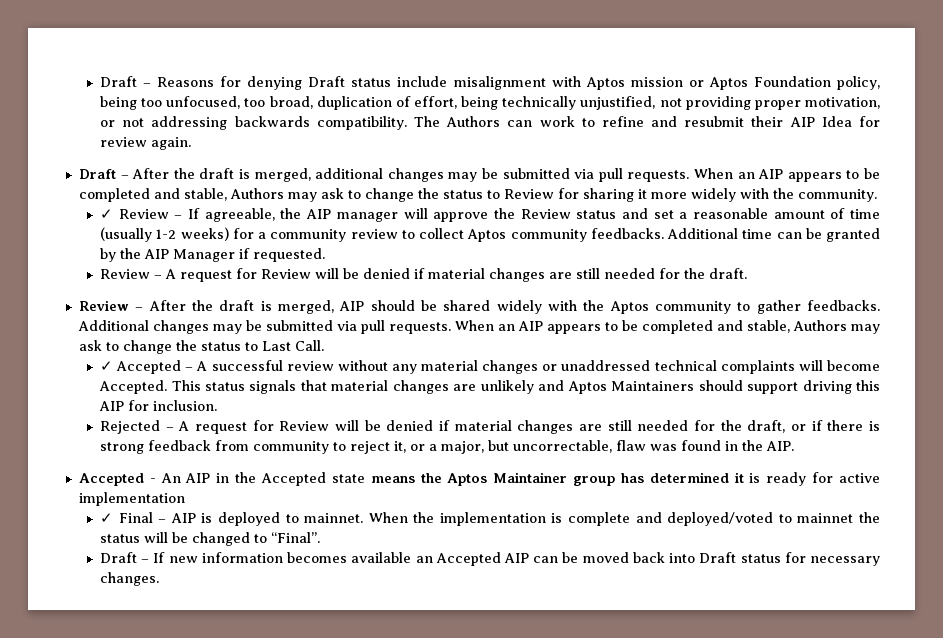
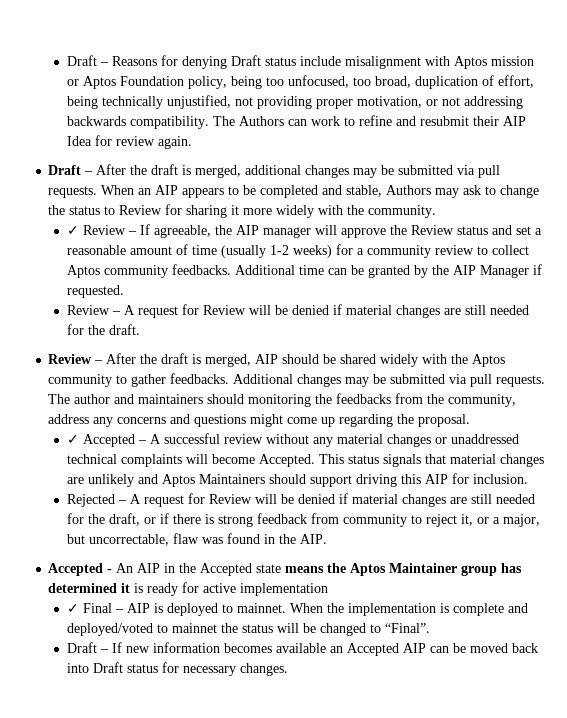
[454,320,880,334] [78,340,324,354] When an AIP appears to be completed and stable, Authors may ask to change the status to Last Call. -> [48,393,517,407] [48,414,471,427] The author and maintainers should monitoring the feedbacks from the community, address any concerns and questions might come up regarding the proposal.

